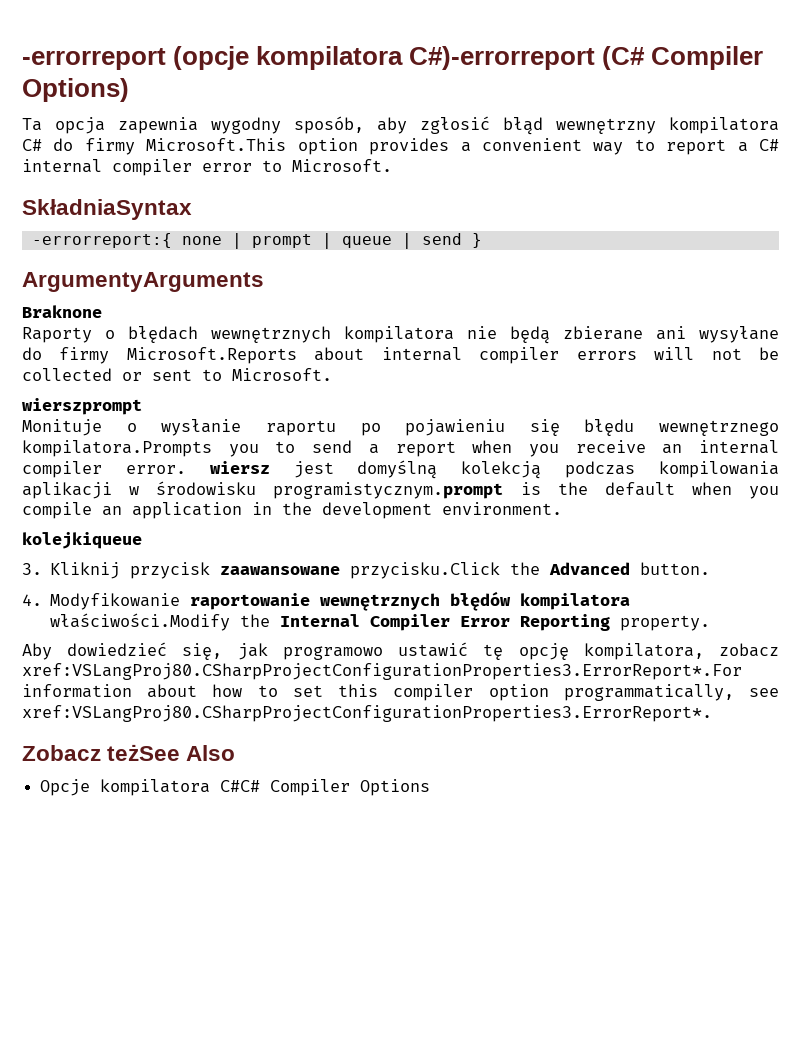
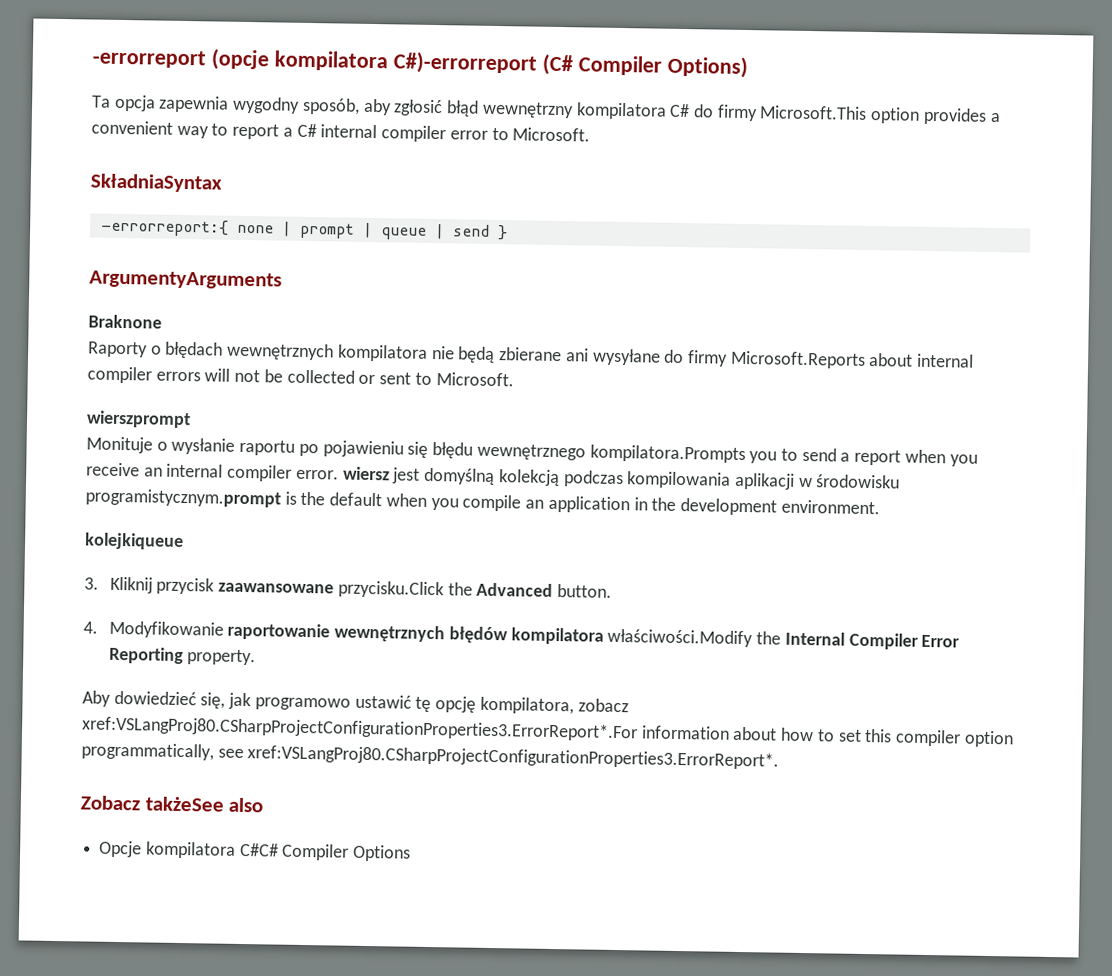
[107,744,236,761] teżSee Also -> [144,796,264,813] takżeSee also

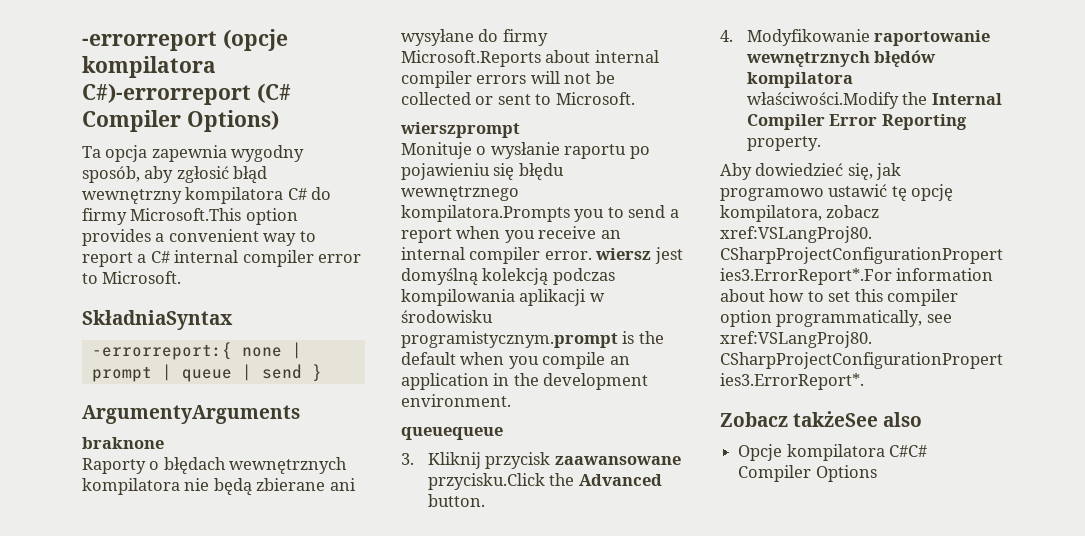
[88,314,162,329] Braknone -> [82,437,164,449] braknone
[84,532,184,551] kolejkiqueue -> [401,427,503,440] queuequeue

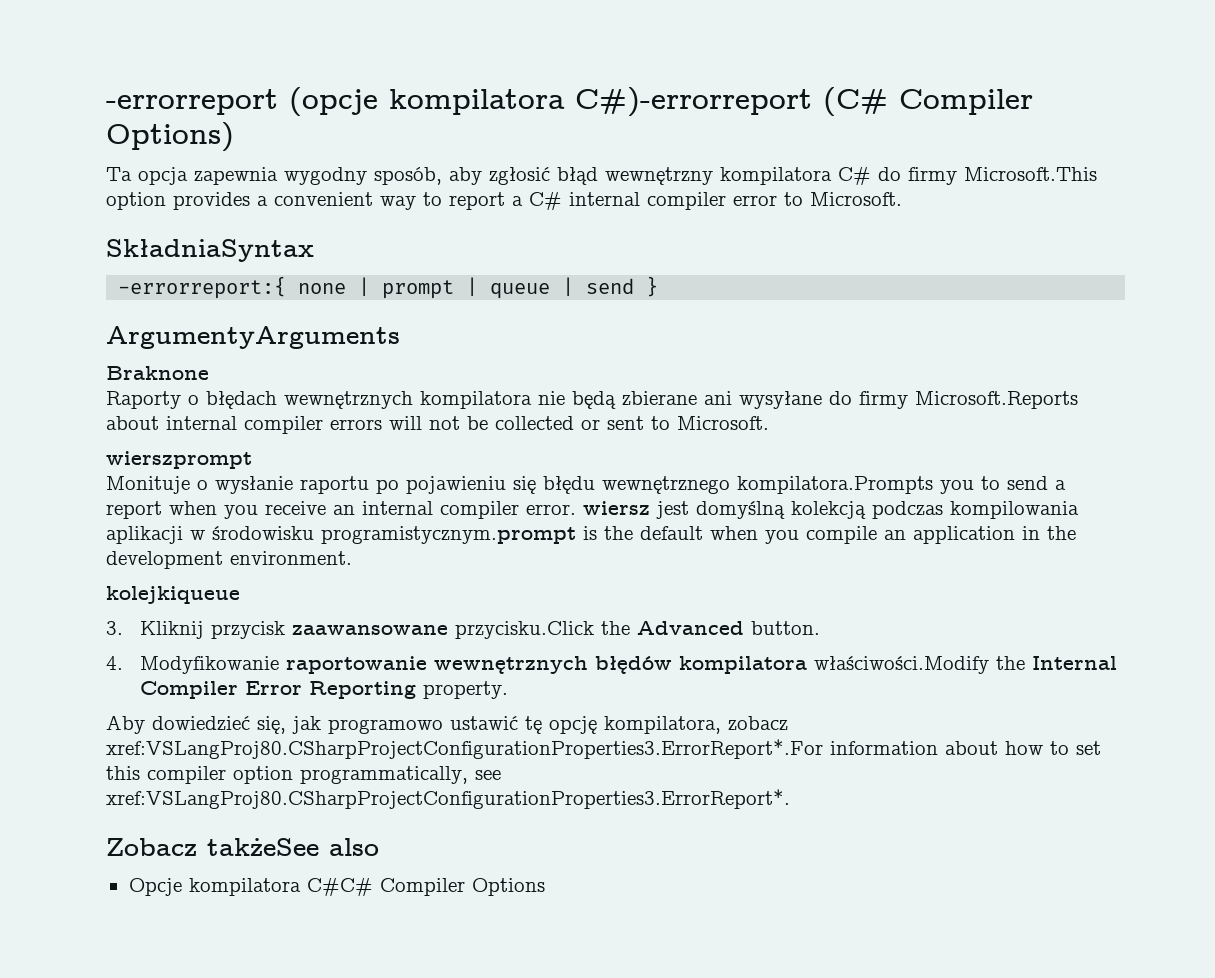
[82,437,164,449] braknone -> [106,366,209,380] Braknone
[401,427,503,440] queuequeue -> [106,586,240,604] kolejkiqueue

